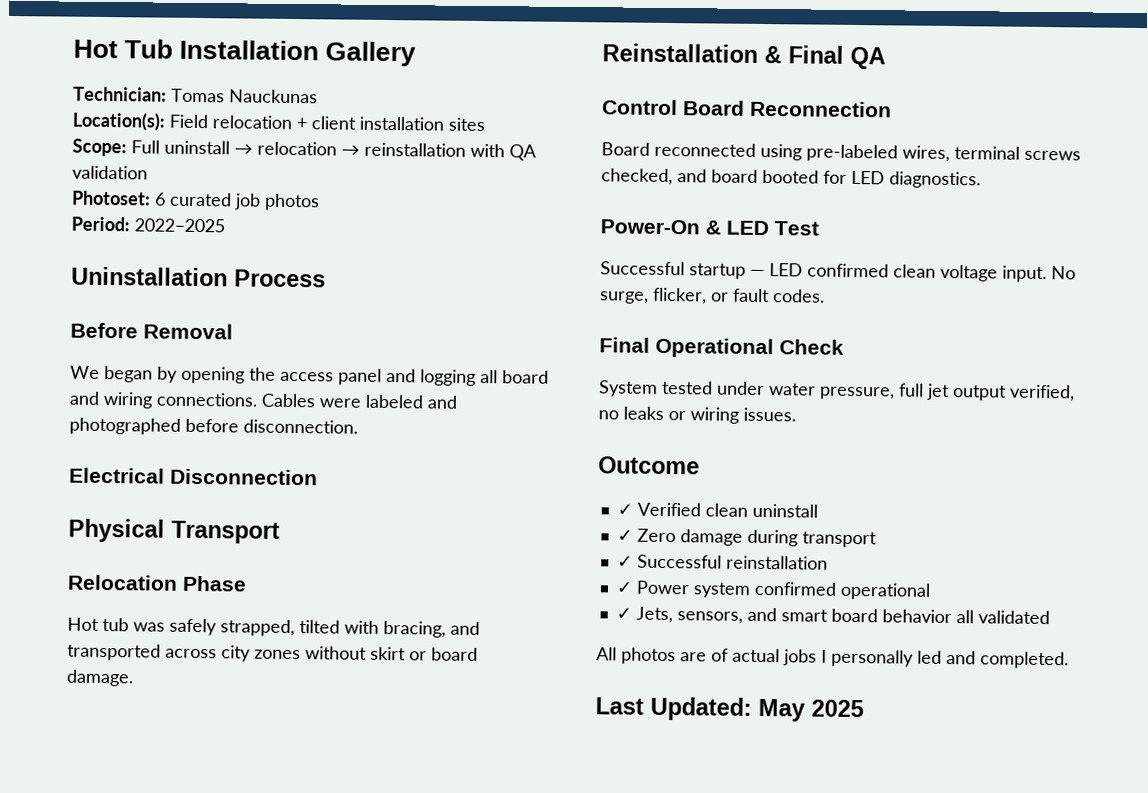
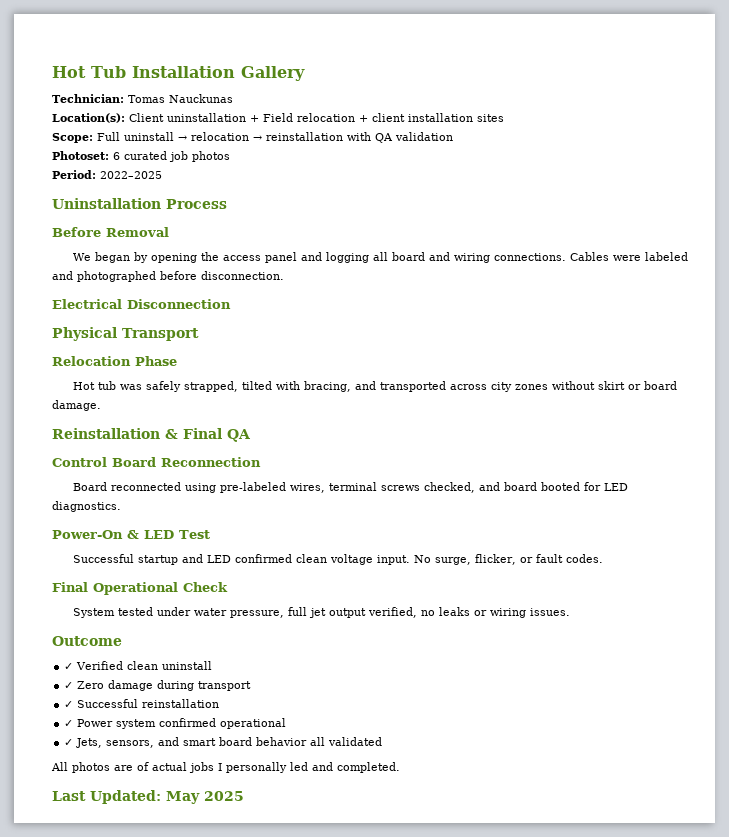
(165, 121) none -> [129,113,259,122] Client uninstallation +
[750,269,765,277] — -> [181,554,203,563] and

